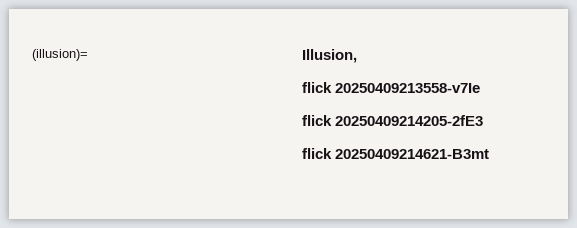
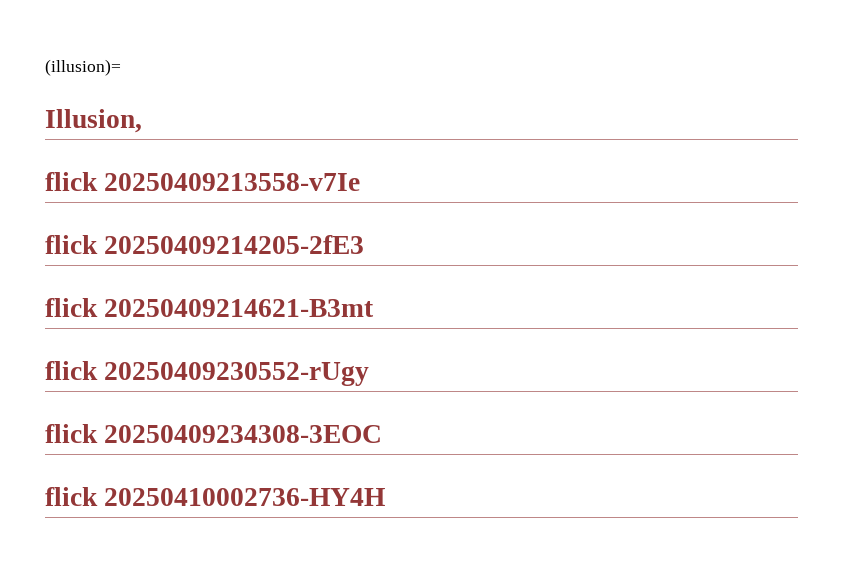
(490, 154) none -> [45,361,370,386] [45,424,383,443] [45,487,386,506] // flick 20250409230552-rUgy // flick 20250409234308-3EOC // flick 20250410002736-HY4H

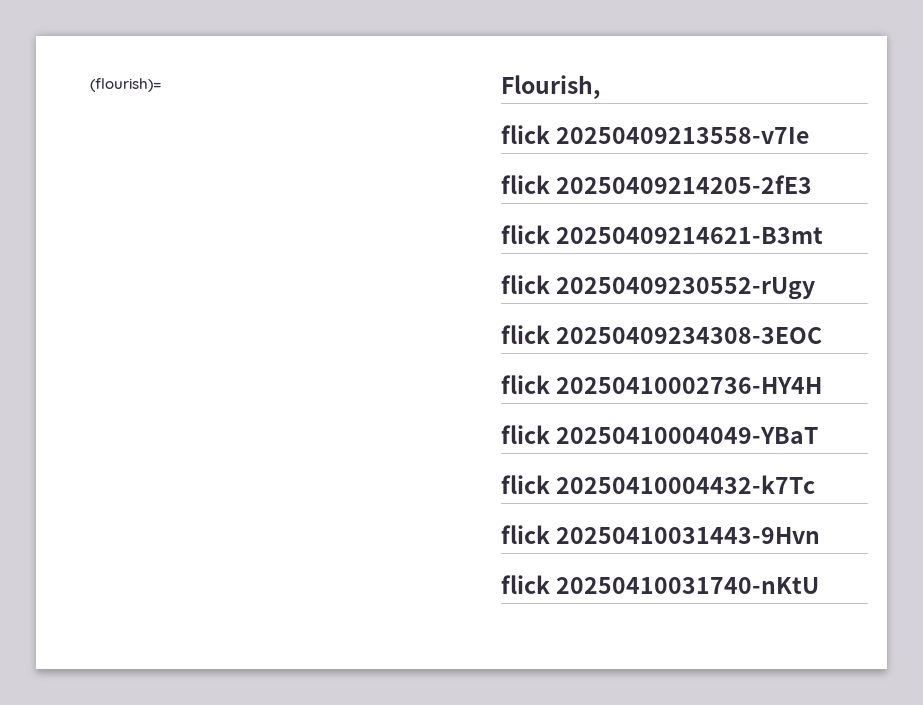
[45,59,121,76] [45,109,142,133] (illusion)= // Illusion, -> [90,78,161,92] [501,75,600,99] (flourish)= // Flourish,
(386, 497) none -> [501,425,819,444] [501,475,816,494] [501,525,821,544] [501,575,820,594] // flick 20250410004049-YBaT // flick 20250410004432-k7Tc // flick 20250410031443-9Hvn // flick 20250410031740-nKtU

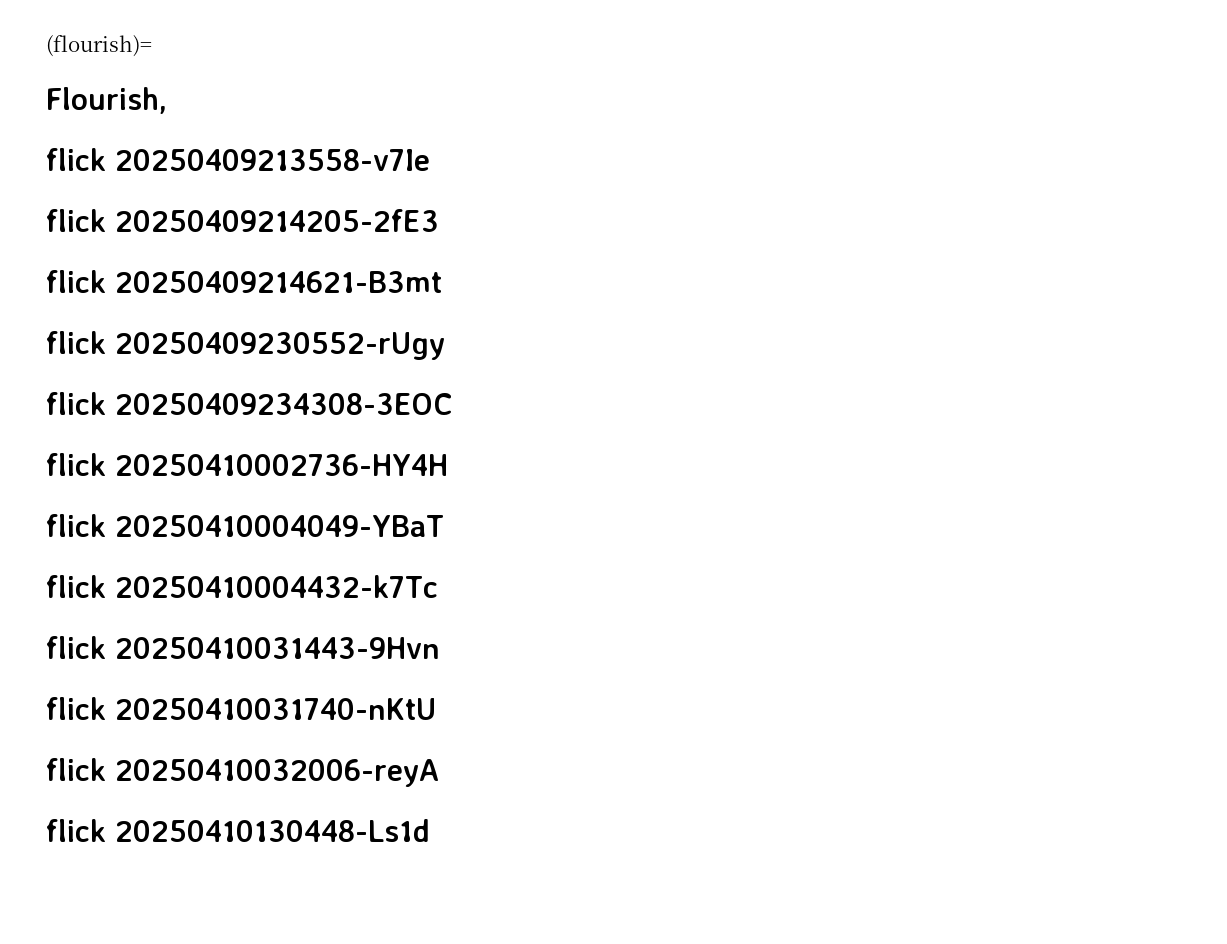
(820, 585) none -> [46,758,439,787] [46,819,430,842] // flick 20250410032006-reyA // flick 20250410130448-Ls1d

